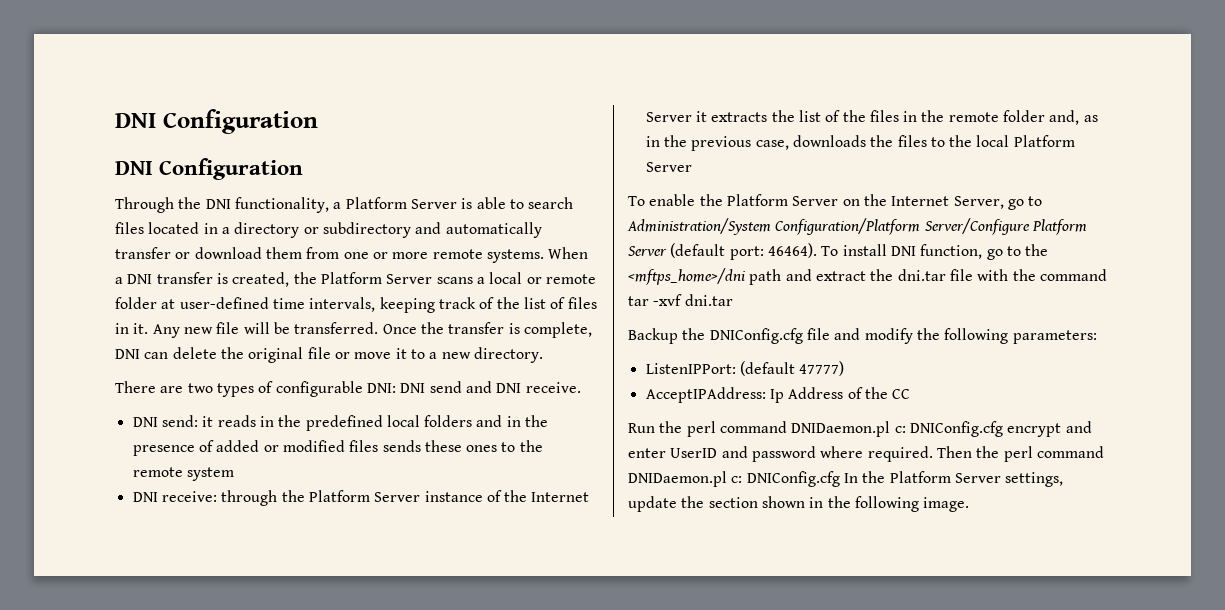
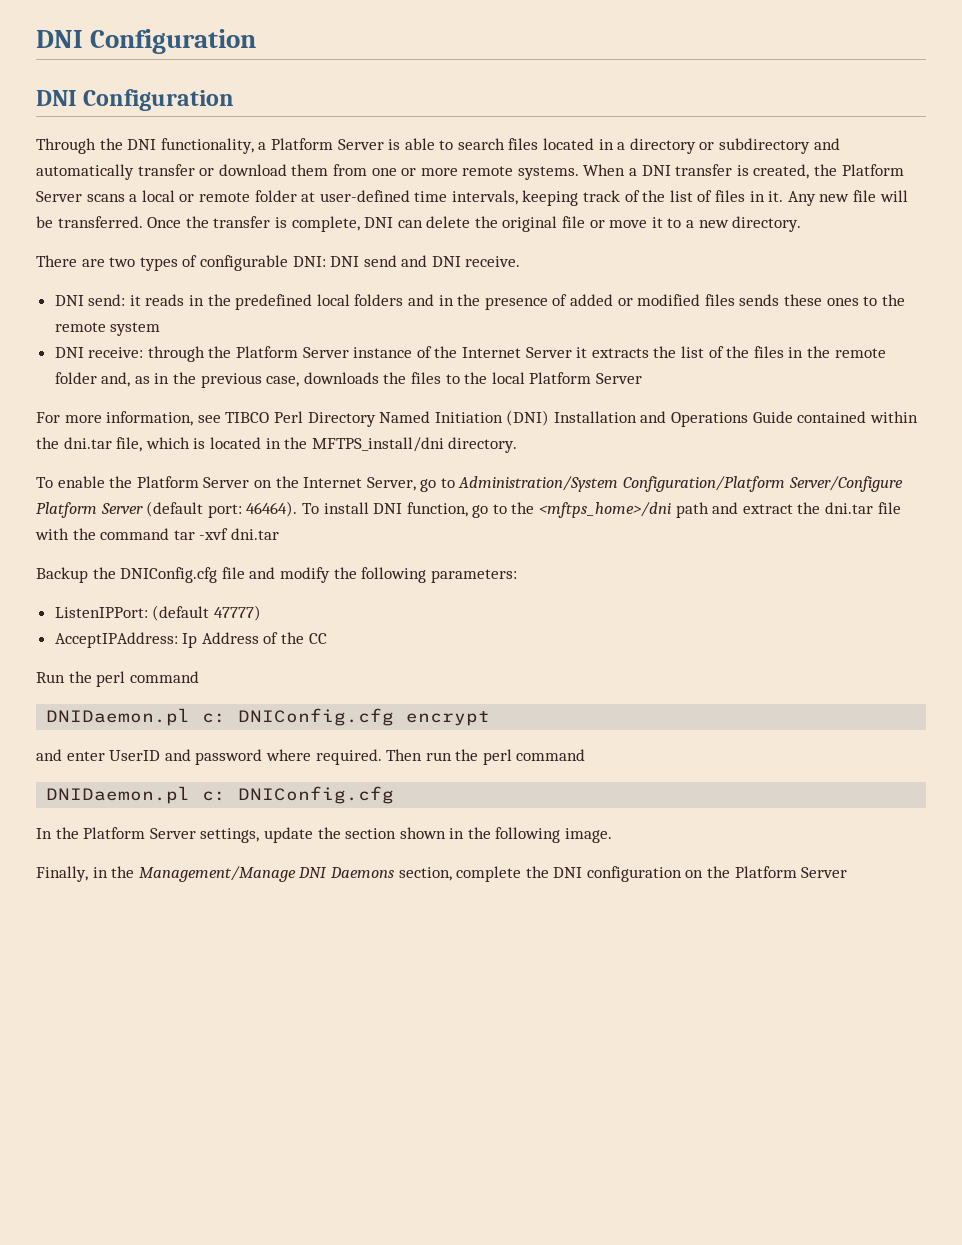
(692, 167) none -> [36,410,918,427] [36,437,518,453] // For more information, see TIBCO Perl Directory Named Initiation (DNI) Installation and Operations Guide contained within the dni.tar file, which is located in the MFTPS_install/dni directory.
(787, 427) none -> (199, 677) //
(1062, 430) none -> (491, 718) //
[976,446,1104,462] [628,471,840,487] the perl command DNIDaemon.pl c: DNIConfig.cfg -> [425,749,586,765] [46,786,395,804] run the perl command // DNIDaemon.pl c: DNIConfig.cfg //
(970, 504) none -> [36,866,848,882] // Finally, in the Management/Manage DNI Daemons section, complete the DNI configuration on the Platform Server

